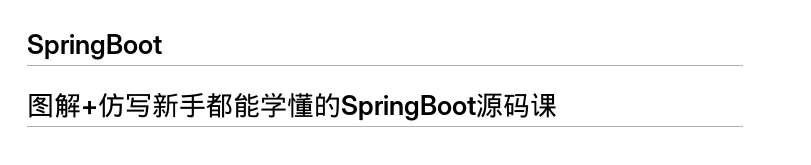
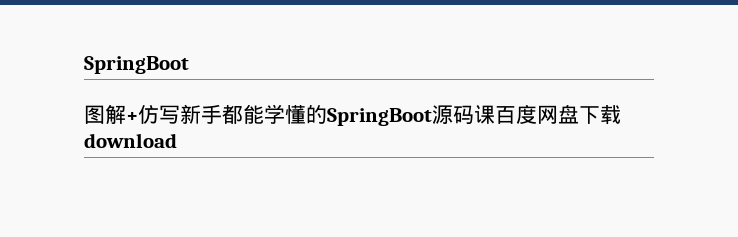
(557, 105) none -> [495,104,621,125] [84,133,177,148] 百度网盘下载download

